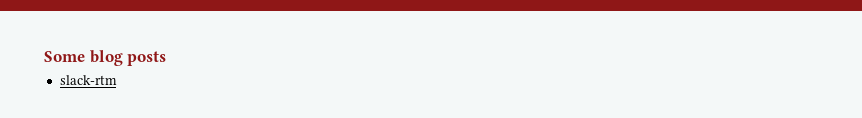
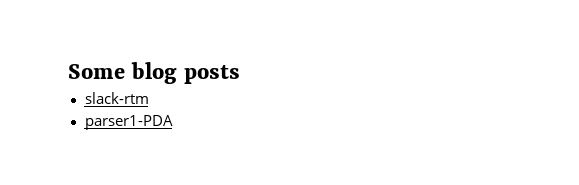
(117, 80) none -> [84,115,173,130] // parser1-PDA

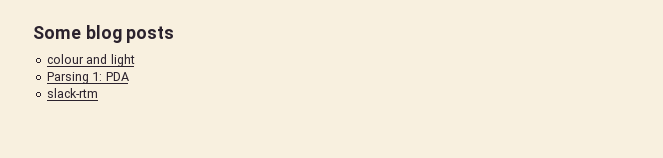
(241, 74) none -> [46,54,135,67] [46,72,129,84] // colour and light // Parsing 1: PDA
[84,115,173,130] // parser1-PDA -> (98, 93) none

